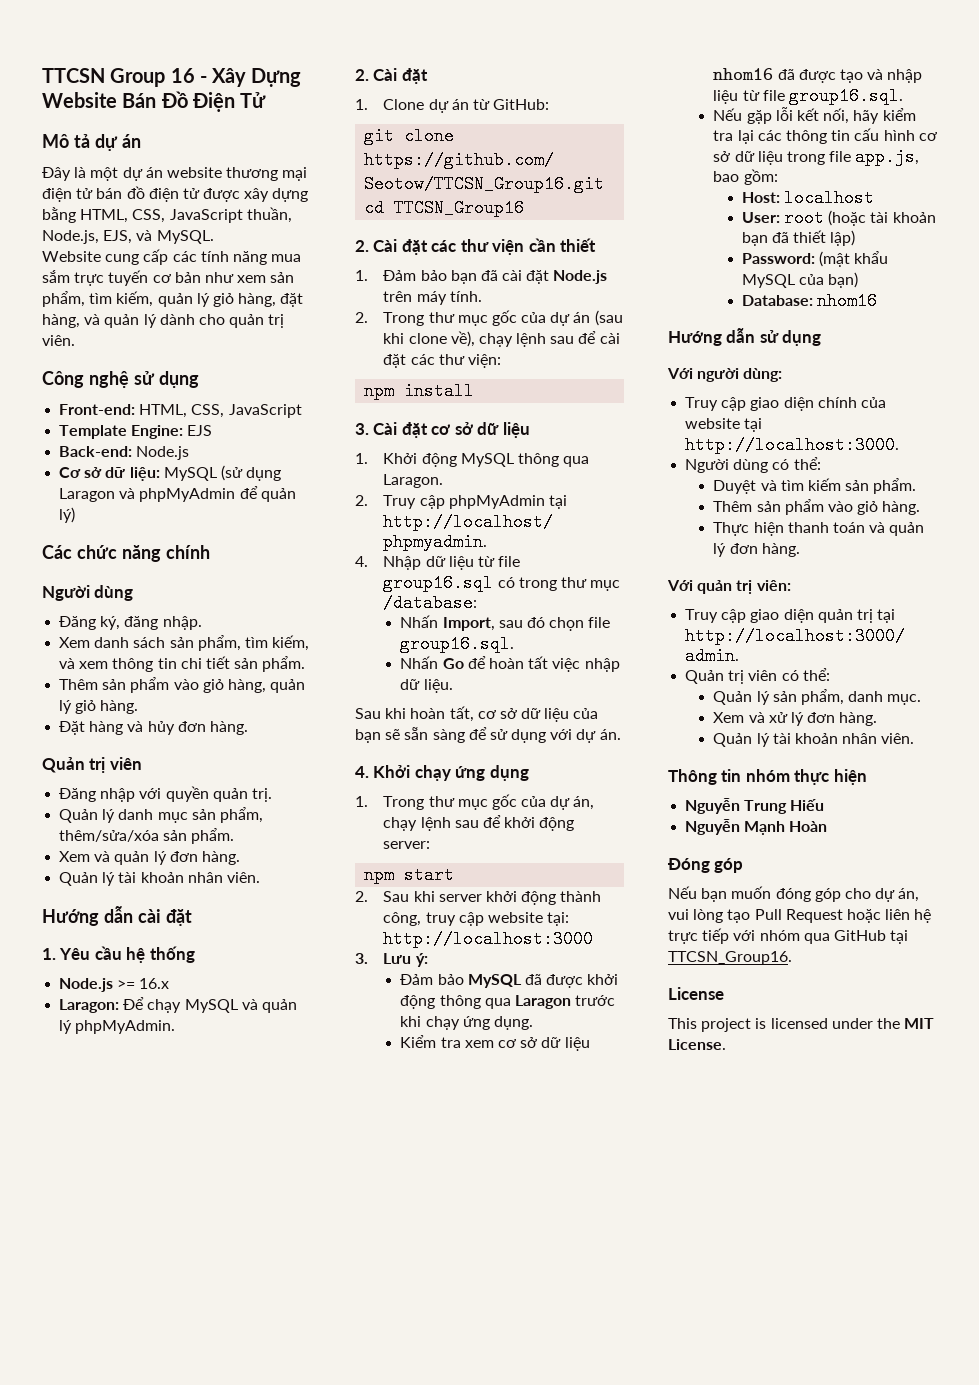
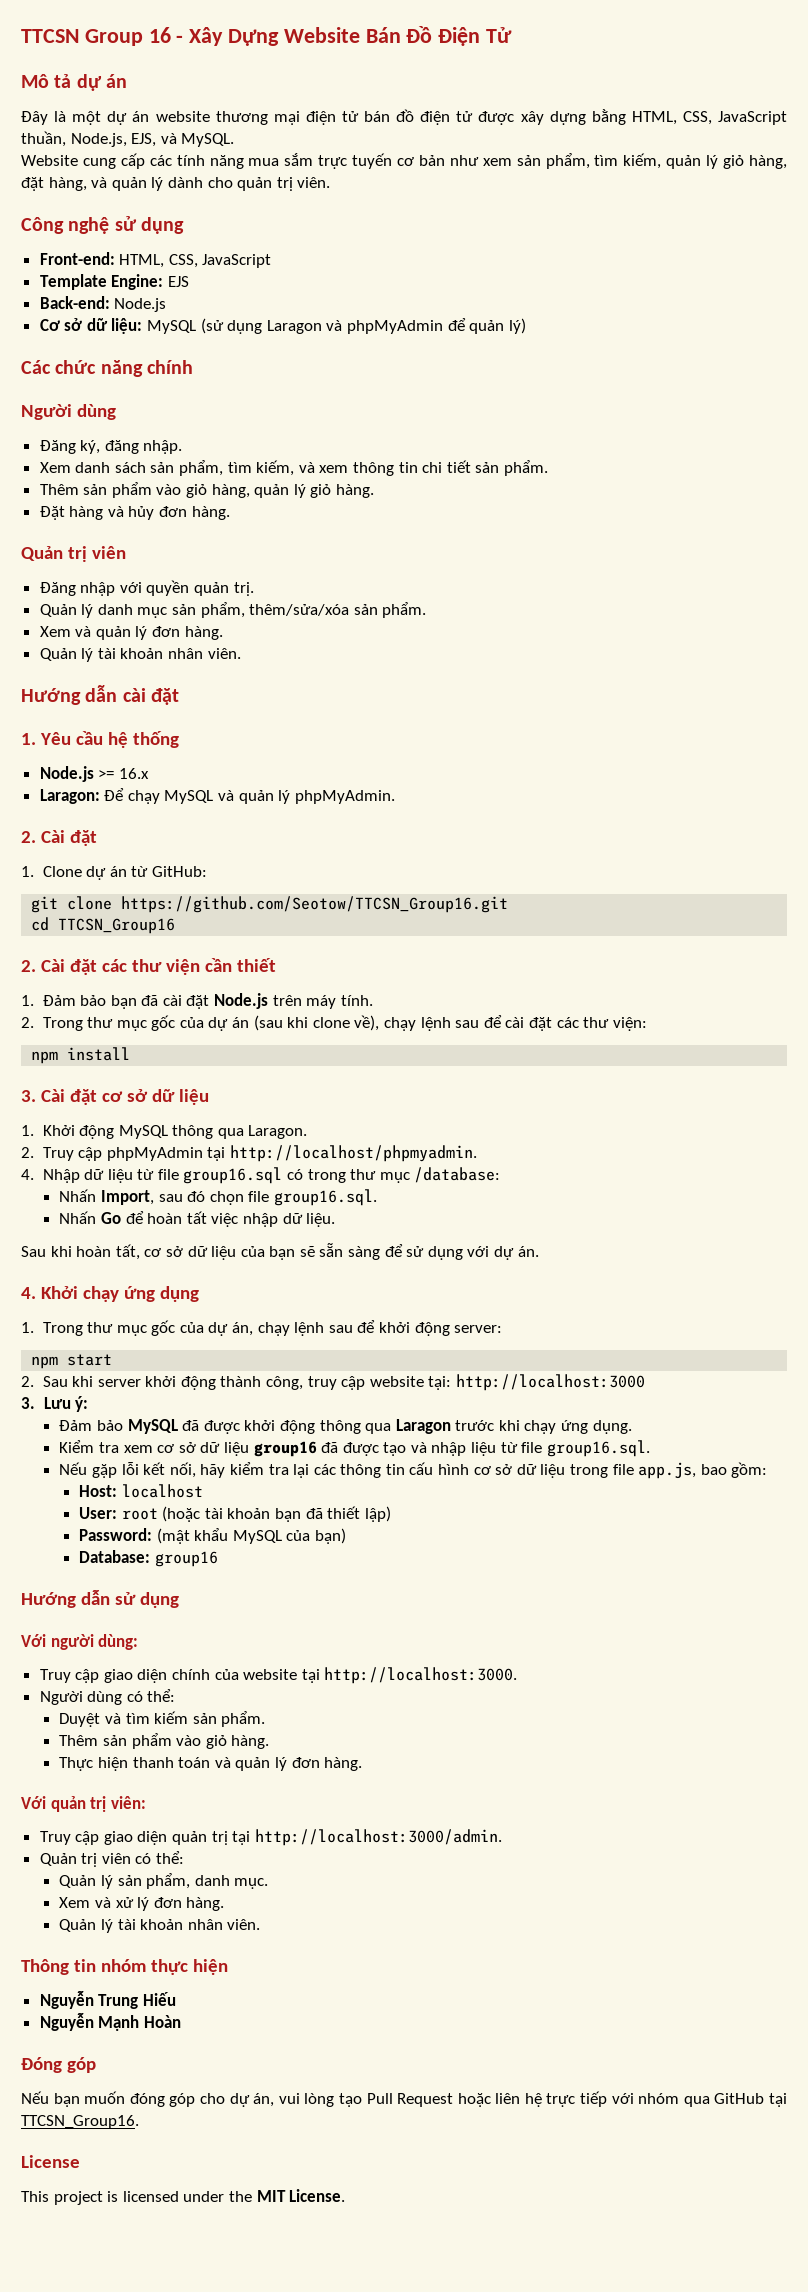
[713,68,774,80] nhom16 -> [253,1441,317,1457] group16
[816,292,877,310] nhom16 -> [154,1551,218,1567] group16

